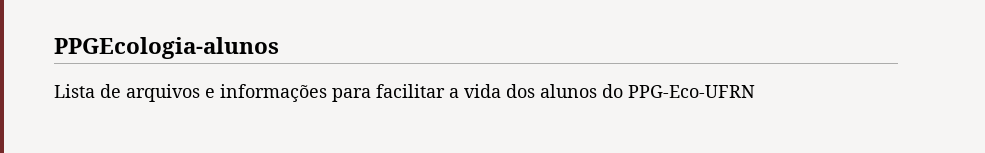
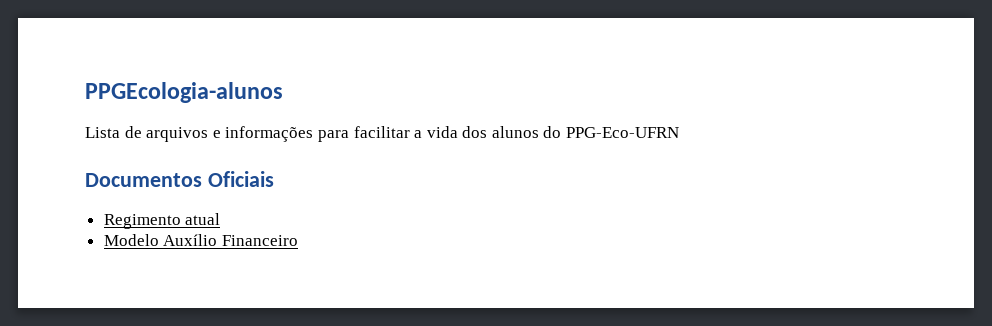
(755, 91) none -> [85,171,274,187] [103,213,221,229] [103,234,298,246] // Documentos Oficiais // Regimento atual // Modelo Auxílio Financeiro

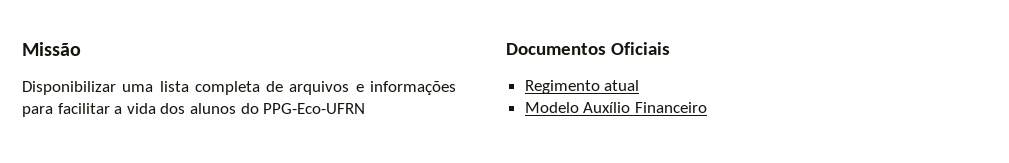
[85,82,283,103] [85,127,120,138] PPGEcologia-alunos // Lista -> [22,42,81,56] [22,81,260,95] Missão // Disponibilizar uma lista completa

